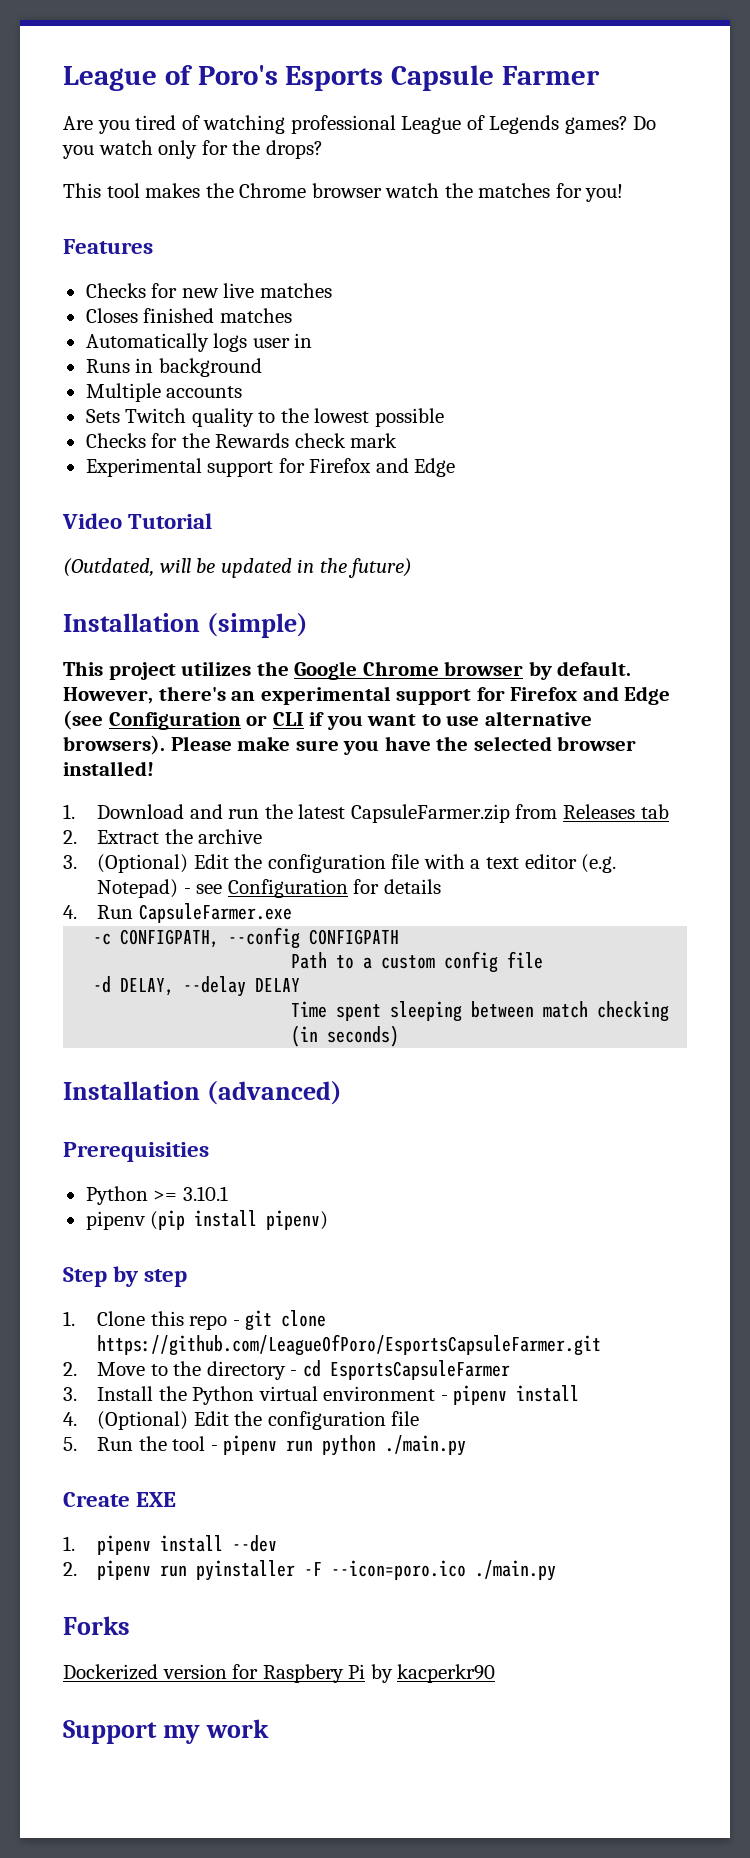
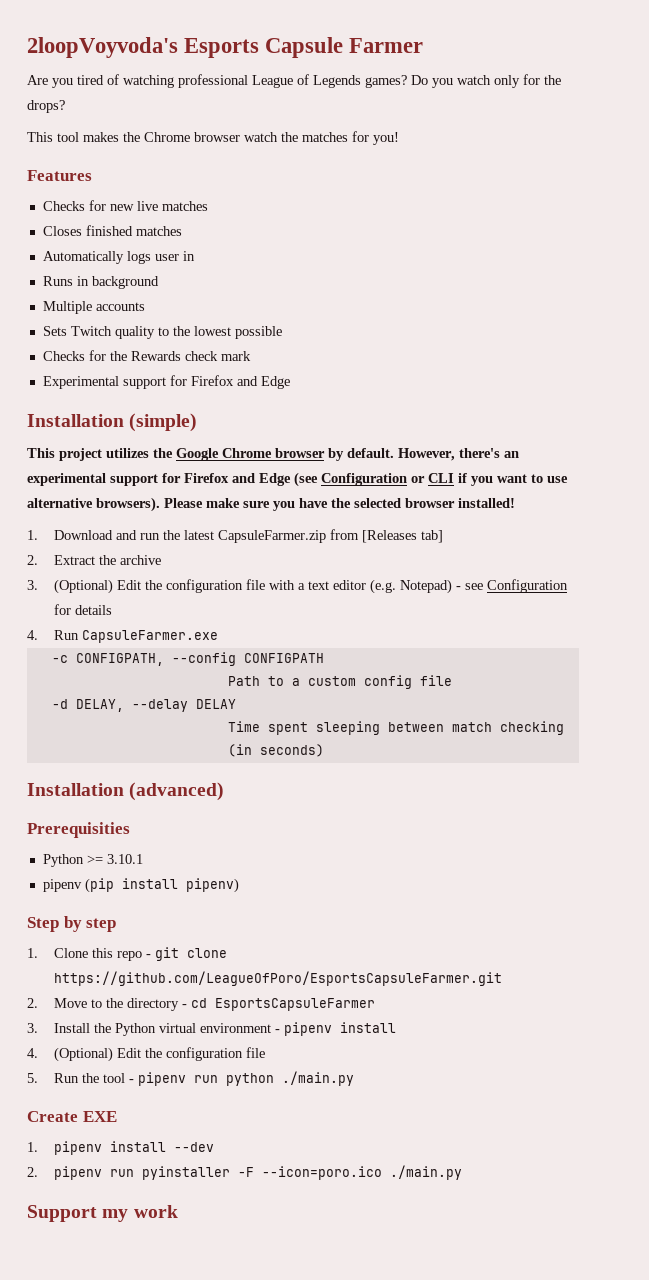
[63,65,278,91] League of Poro's -> [27,37,178,58] 2loopVoyvoda's
[62,513,213,529] [63,558,413,578] // Video Tutorial // (Outdated, will be updated in the future) -> (290, 382) none
[562,804,669,819] Releases tab -> [361,530,443,543] [Releases tab]
[63,1616,130,1635] [63,1664,496,1683] // Forks // Dockerized version for Raspbery Pi by kacperkr90 -> (462, 1172) none

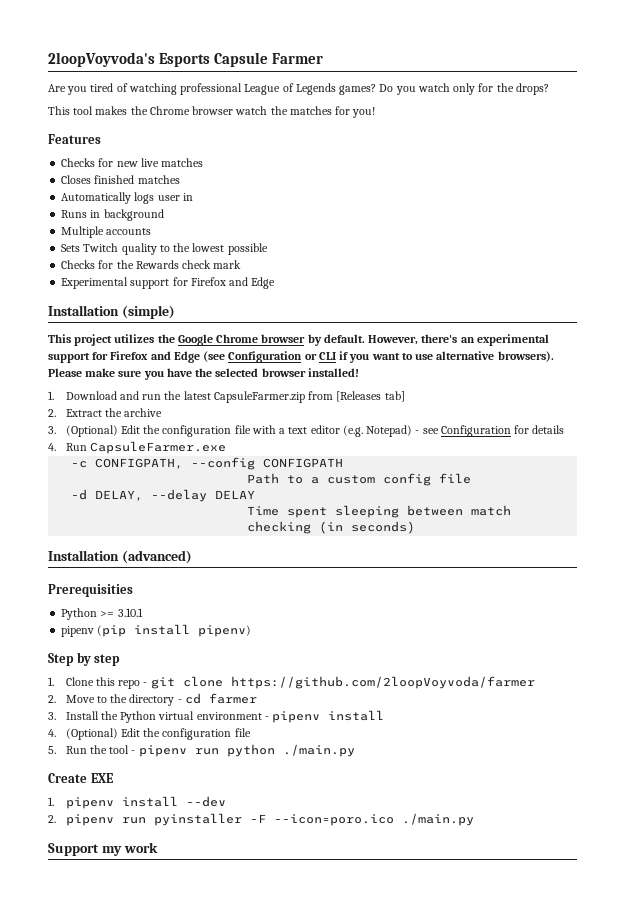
[53,971,502,986] https://github.com/LeagueOfPoro/EsportsCapsuleFarmer.git -> [230,676,535,689] https://github.com/2loopVoyvoda/farmer
[214,998,375,1011] EsportsCapsuleFarmer -> [208,693,257,704] farmer

